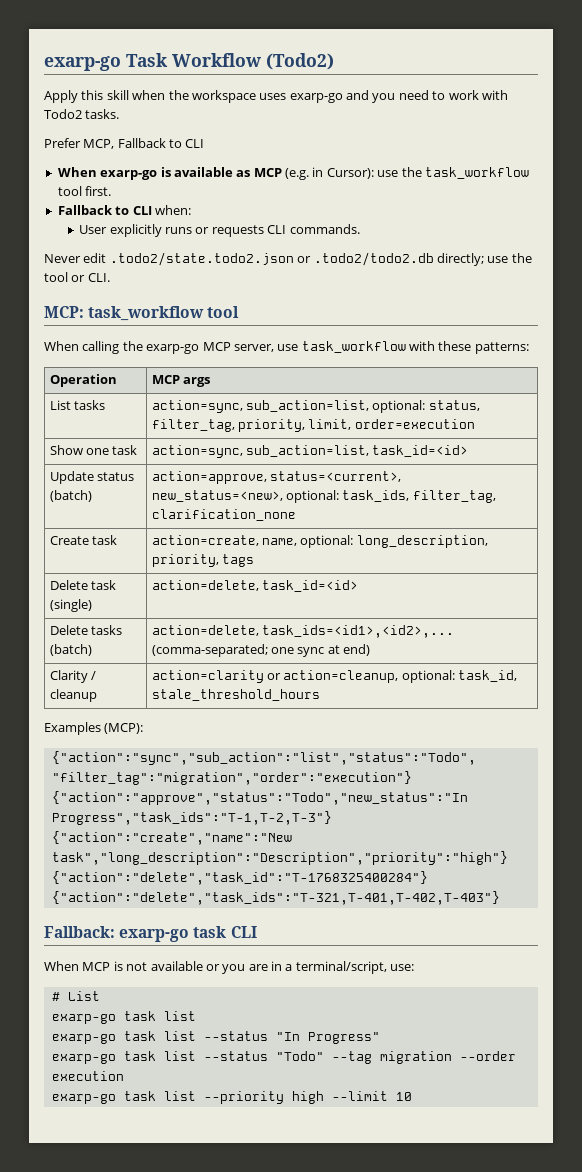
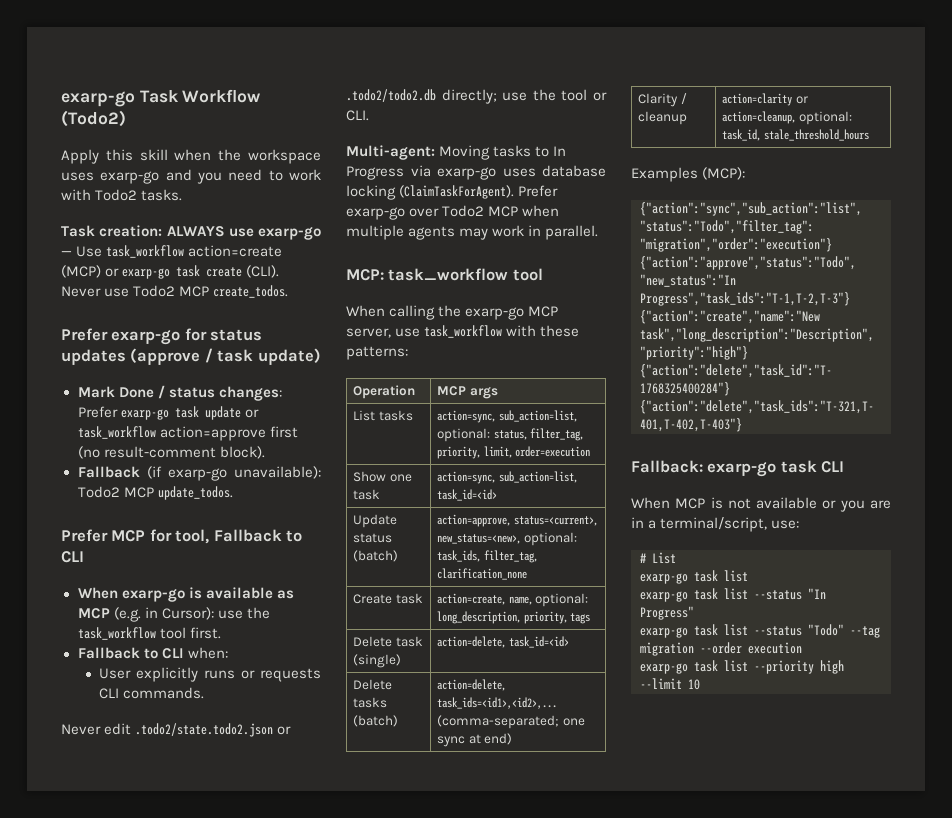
[44,138,115,149] Prefer MCP, -> [61,225,321,240] [61,245,283,258] [61,265,280,279] [61,285,289,298] [61,328,263,345] [61,348,321,365] [77,385,282,401] [77,406,259,420] [77,426,298,441] [77,446,265,459] [77,466,321,481] [77,486,233,500] [61,529,210,544] Task creation: ALWAYS use exarp-go — Use task_workflow action=create (MCP) or exarp-go task create (CLI). Never use Todo2 MCP create_todos. // Prefer exarp-go for status updates (approve / task update) // Mark Done / status changes: Prefer exarp-go task update or task_workflow action=approve first (no result-comment block). // Fallback (if exarp-go unavailable): Todo2 MCP update_todos. // Prefer MCP for tool,
(110, 277) none -> [346,145,567,160] [346,165,606,180] [346,185,559,200] [346,205,560,220] [346,225,599,240] // Multi-agent: Moving tasks to In Progress via exarp-go uses database locking (ClaimTaskForAgent). Prefer exarp-go over Todo2 MCP when multiple agents may work in parallel.

